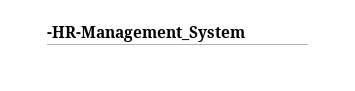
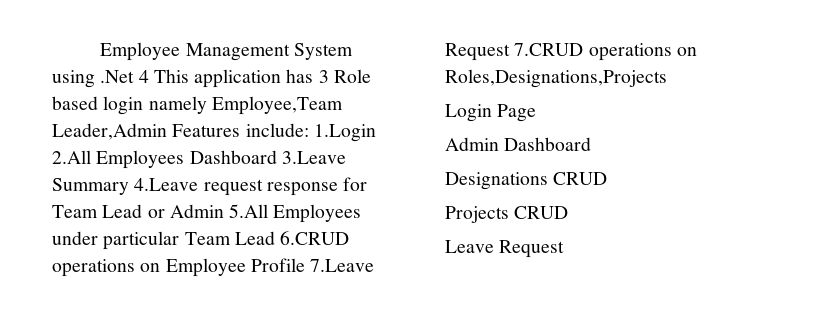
[47,26,245,42] -HR-Management_System -> [100,42,353,61] [52,69,371,88] [52,96,343,115] [52,123,376,142] [52,150,346,169] [52,177,368,196] [52,204,362,223] [52,231,350,250] [52,258,375,277] [445,43,697,61] [445,69,667,88] [445,104,537,122] [445,137,592,151] [445,172,608,190] [445,206,569,223] [445,240,565,258] Employee Management System using .Net 4 This application has 3 Role based login namely Employee,Team Leader,Admin Features include: 1.Login 2.All Employees Dashboard 3.Leave Summary 4.Leave request response for Team Lead or Admin 5.All Employees under particular Team Lead 6.CRUD operations on Employee Profile 7.Leave Request 7.CRUD operations on Roles,Designations,Projects // Login Page // Admin Dashboard // Designations CRUD // Projects CRUD // Leave Request

